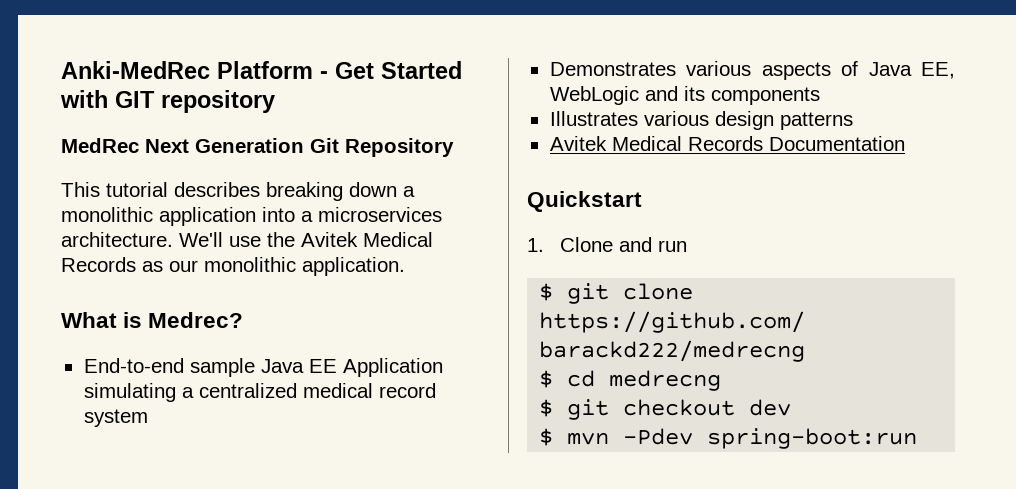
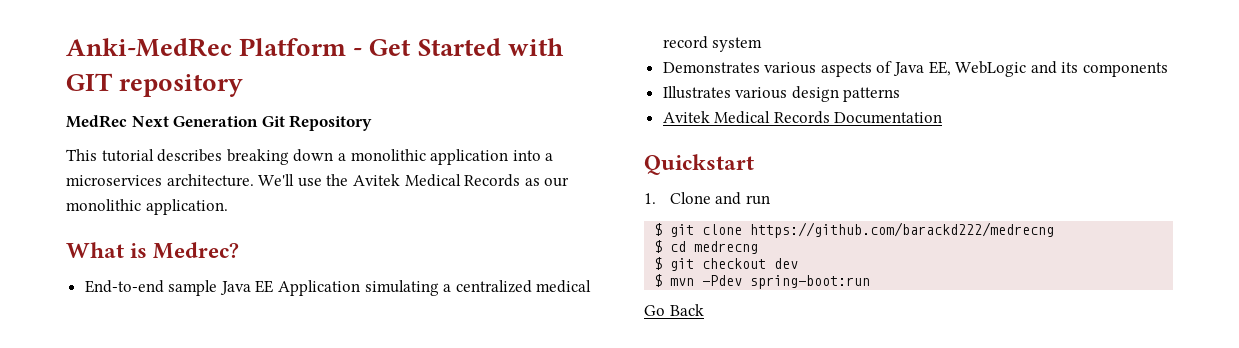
(918, 438) none -> [644,304,704,316] // Go Back

